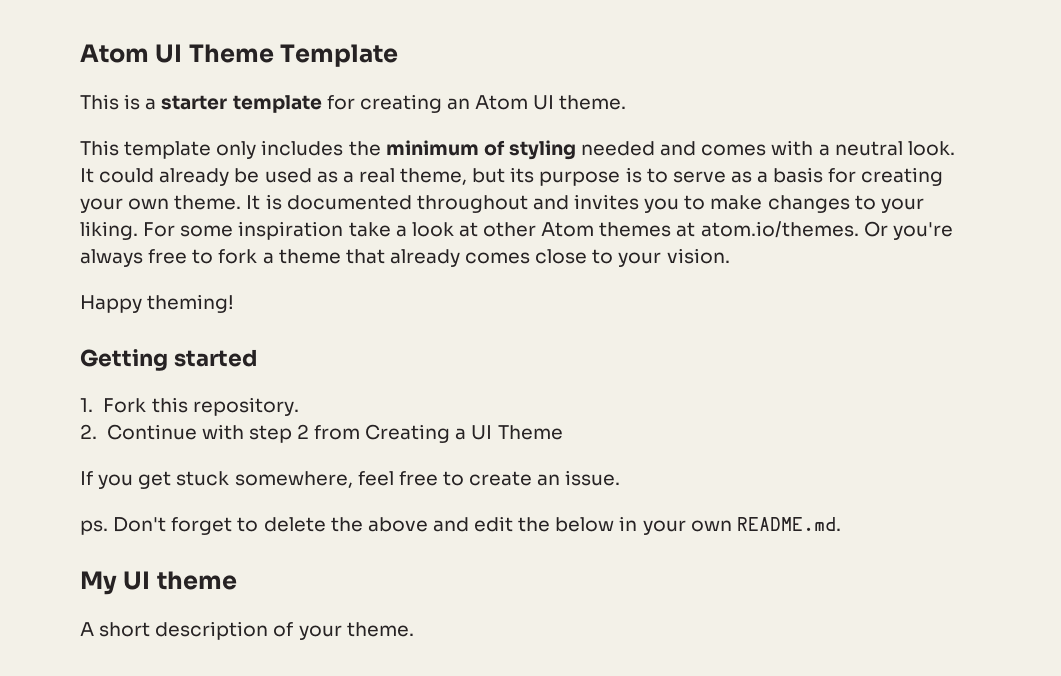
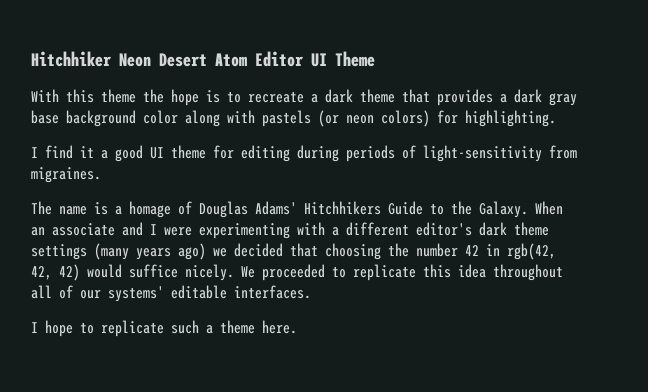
[80,44,399,67] [80,94,627,113] [80,140,955,160] [80,167,944,186] [80,194,924,213] [80,221,953,240] [80,248,730,267] [80,294,235,313] [80,349,257,371] [80,397,299,416] [80,424,563,443] [80,470,621,489] [80,516,841,535] [80,571,237,595] [80,621,414,640] Atom UI Theme Template // This is a starter template for creating an Atom UI theme. // This template only includes the minimum of styling needed and comes with a neutral look. It could already be used as a real theme, but its purpose is to serve as a basis for creating your own theme. It is documented throughout and invites you to make changes to your liking. For some inspiration take a look at other Atom themes at atom.io/themes. Or you're always free to fork a theme that already comes close to your vision. // Happy theming! // Getting started // 1. Fork this repository. // 2. Continue with step 2 from Creating a UI Theme // If you get stuck somewhere, feel free to create an issue. // ps. Don't forget to delete the above and edit the below in your own README.md. // My UI theme // A short description of your theme. -> [31,51,375,67] [31,89,577,106] [31,110,556,127] [31,145,577,162] [31,167,101,183] [31,201,563,218] [31,222,549,239] [31,243,556,260] [31,264,563,281] [31,285,311,302] [31,320,297,337] Hitchhiker Neon Desert Atom Editor UI Theme // With this theme the hope is to recreate a dark theme that provides a dark gray base background color along with pastels (or neon colors) for highlighting. // I find it a good UI theme for editing during periods of light-sensitivity from migraines. // The name is a homage of Douglas Adams' Hitchhikers Guide to the Galaxy. When an associate and I were experimenting with a different editor's dark theme settings (many years ago) we decided that choosing the number 42 in rgb(42, 42, 42) would suffice nicely. We proceeded to replicate this idea throughout all of our systems' editable interfaces. // I hope to replicate such a theme here.

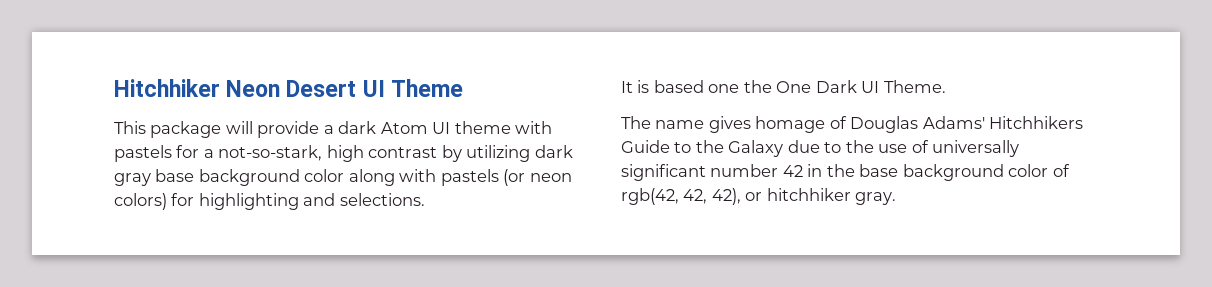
[215,51,303,67] Atom Editor -> (357, 88) none
[31,89,507,106] With this theme the hope is to recreate a dark theme that provides a -> [114,121,553,138] [114,145,531,162] This package will provide a dark Atom UI theme with pastels for a not-so-stark, high contrast by utilizing
[465,110,556,127] [31,145,577,162] [31,167,101,183] highlighting. // I find it a good UI theme for editing during periods of light-sensitivity from migraines. -> [198,193,425,210] [621,80,946,93] highlighting and selections. // It is based one the One Dark UI Theme.
[94,202,122,215] is a -> [708,116,751,133] gives
[479,201,563,218] [31,222,549,239] [31,243,556,260] [31,264,563,281] [31,285,311,302] [31,320,297,337] Galaxy. When an associate and I were experimenting with a different editor's dark theme settings (many years ago) we decided that choosing the number 42 in rgb(42, 42, 42) would suffice nicely. We proceeded to replicate this idea throughout all of our systems' editable interfaces. // I hope to replicate such a theme here. -> [728,140,1020,157] [621,164,1070,181] [621,188,897,205] Galaxy due to the use of universally significant number 42 in the base background color of rgb(42, 42, 42), or hitchhiker gray.

